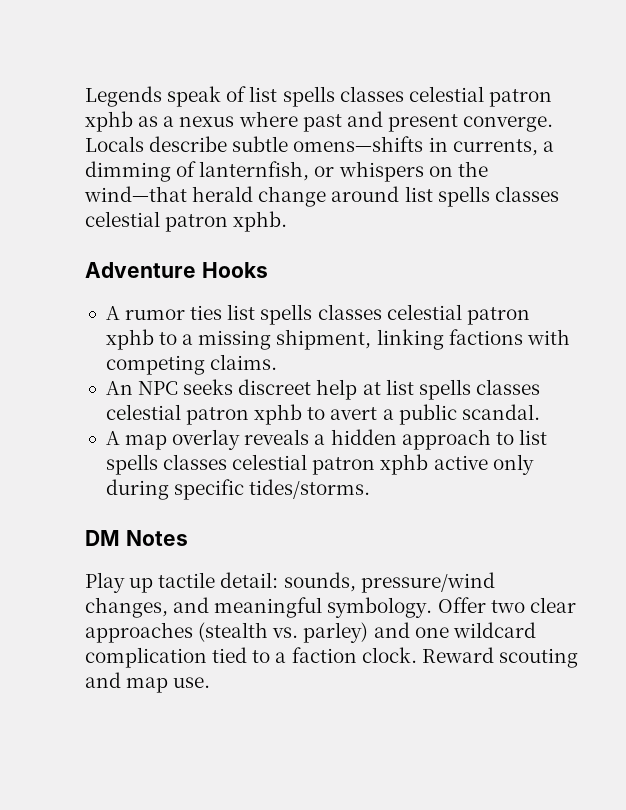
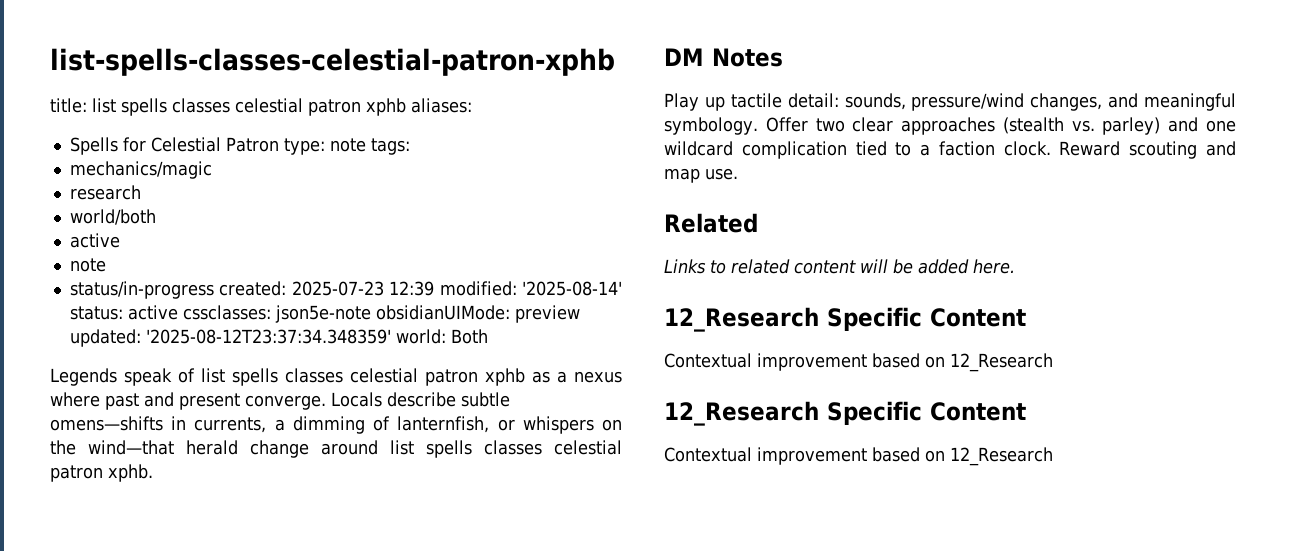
(85, 96) none -> [50,48,615,76] [50,98,472,116] [69,137,410,155] [69,161,212,179] [69,185,141,200] [69,209,156,225] [69,233,120,248] [69,258,106,272] [69,281,622,299] [69,305,580,323] [69,329,488,347] list-spells-classes-celestial-patron-xphb // title: list spells classes celestial patron xphb aliases: // Spells for Celestial Patron type: note tags: // mechanics/magic // research // world/both // active // note // status/in-progress created: 2025-07-23 12:39 modified: '2025-08-14' status: active cssclasses: json5e-note obsidianUIMode: preview updated: '2025-08-12T23:37:34.348359' world: Both //
[85,262,268,278] [105,304,530,325] [105,329,570,350] [105,354,278,375] [105,379,540,400] [105,404,540,425] [105,429,547,450] [105,454,534,475] [105,479,371,500] // Adventure Hooks // A rumor ties list spells classes celestial patron xphb to a missing shipment, linking factions with competing claims. // An NPC seeks discreet help at list spells classes celestial patron xphb to avert a public scandal. // A map overlay reveals a hidden approach to list spells classes celestial patron xphb active only during specific tides/storms. -> (153, 473) none
(211, 682) none -> [664,213,758,233] [664,259,1015,274] [664,307,1026,332] [664,353,1053,372] [664,401,1026,426] [664,447,1053,466] // Related // Links to related content will be added here. // 12_Research Specific Content // Contextual improvement based on 12_Research // 12_Research Specific Content // Contextual improvement based on 12_Research

